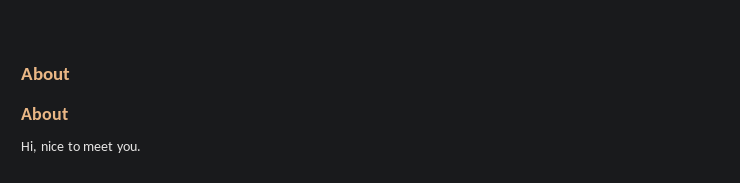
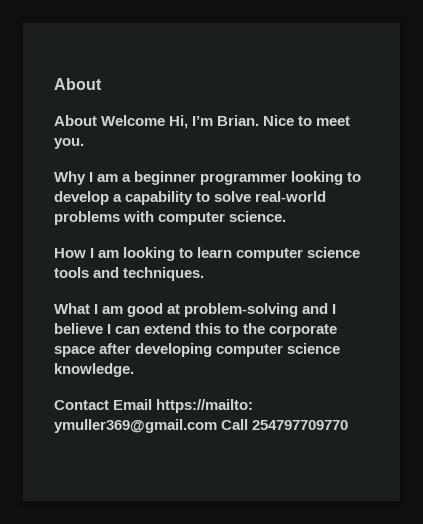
[21,141,142,153] // Hi, nice to meet you. -> [101,115,351,129] [54,138,84,149] [54,171,362,185] [54,191,327,205] [54,211,287,225] [54,247,361,261] [54,267,205,281] [54,303,337,317] [54,323,338,337] [54,343,341,357] [54,363,134,377] [54,399,254,413] [54,419,349,433] Welcome Hi, I’m Brian. Nice to meet you. // Why I am a beginner programmer looking to develop a capability to solve real-world problems with computer science. // How I am looking to learn computer science tools and techniques. // What I am good at problem-solving and I believe I can extend this to the corporate space after developing computer science knowledge. // Contact Email https://mailto: ymuller369@gmail.com Call 254797709770

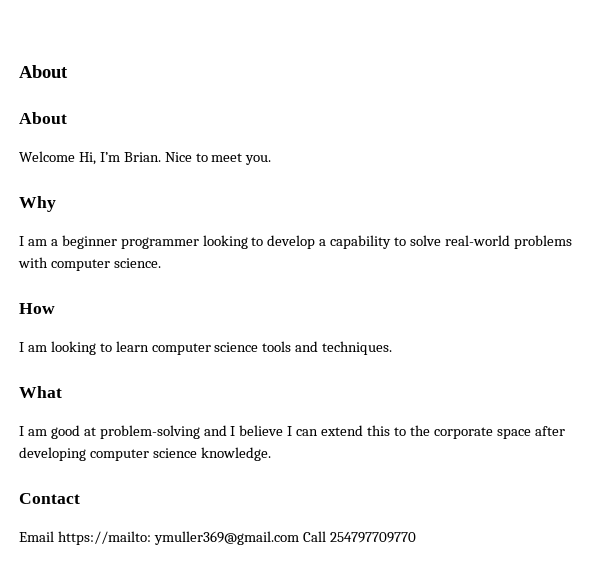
(97, 120) none -> (67, 118) //
(86, 178) none -> (56, 204) //
(86, 253) none -> (55, 308) //
(90, 308) none -> (62, 392) //
(109, 405) none -> (80, 498) //

